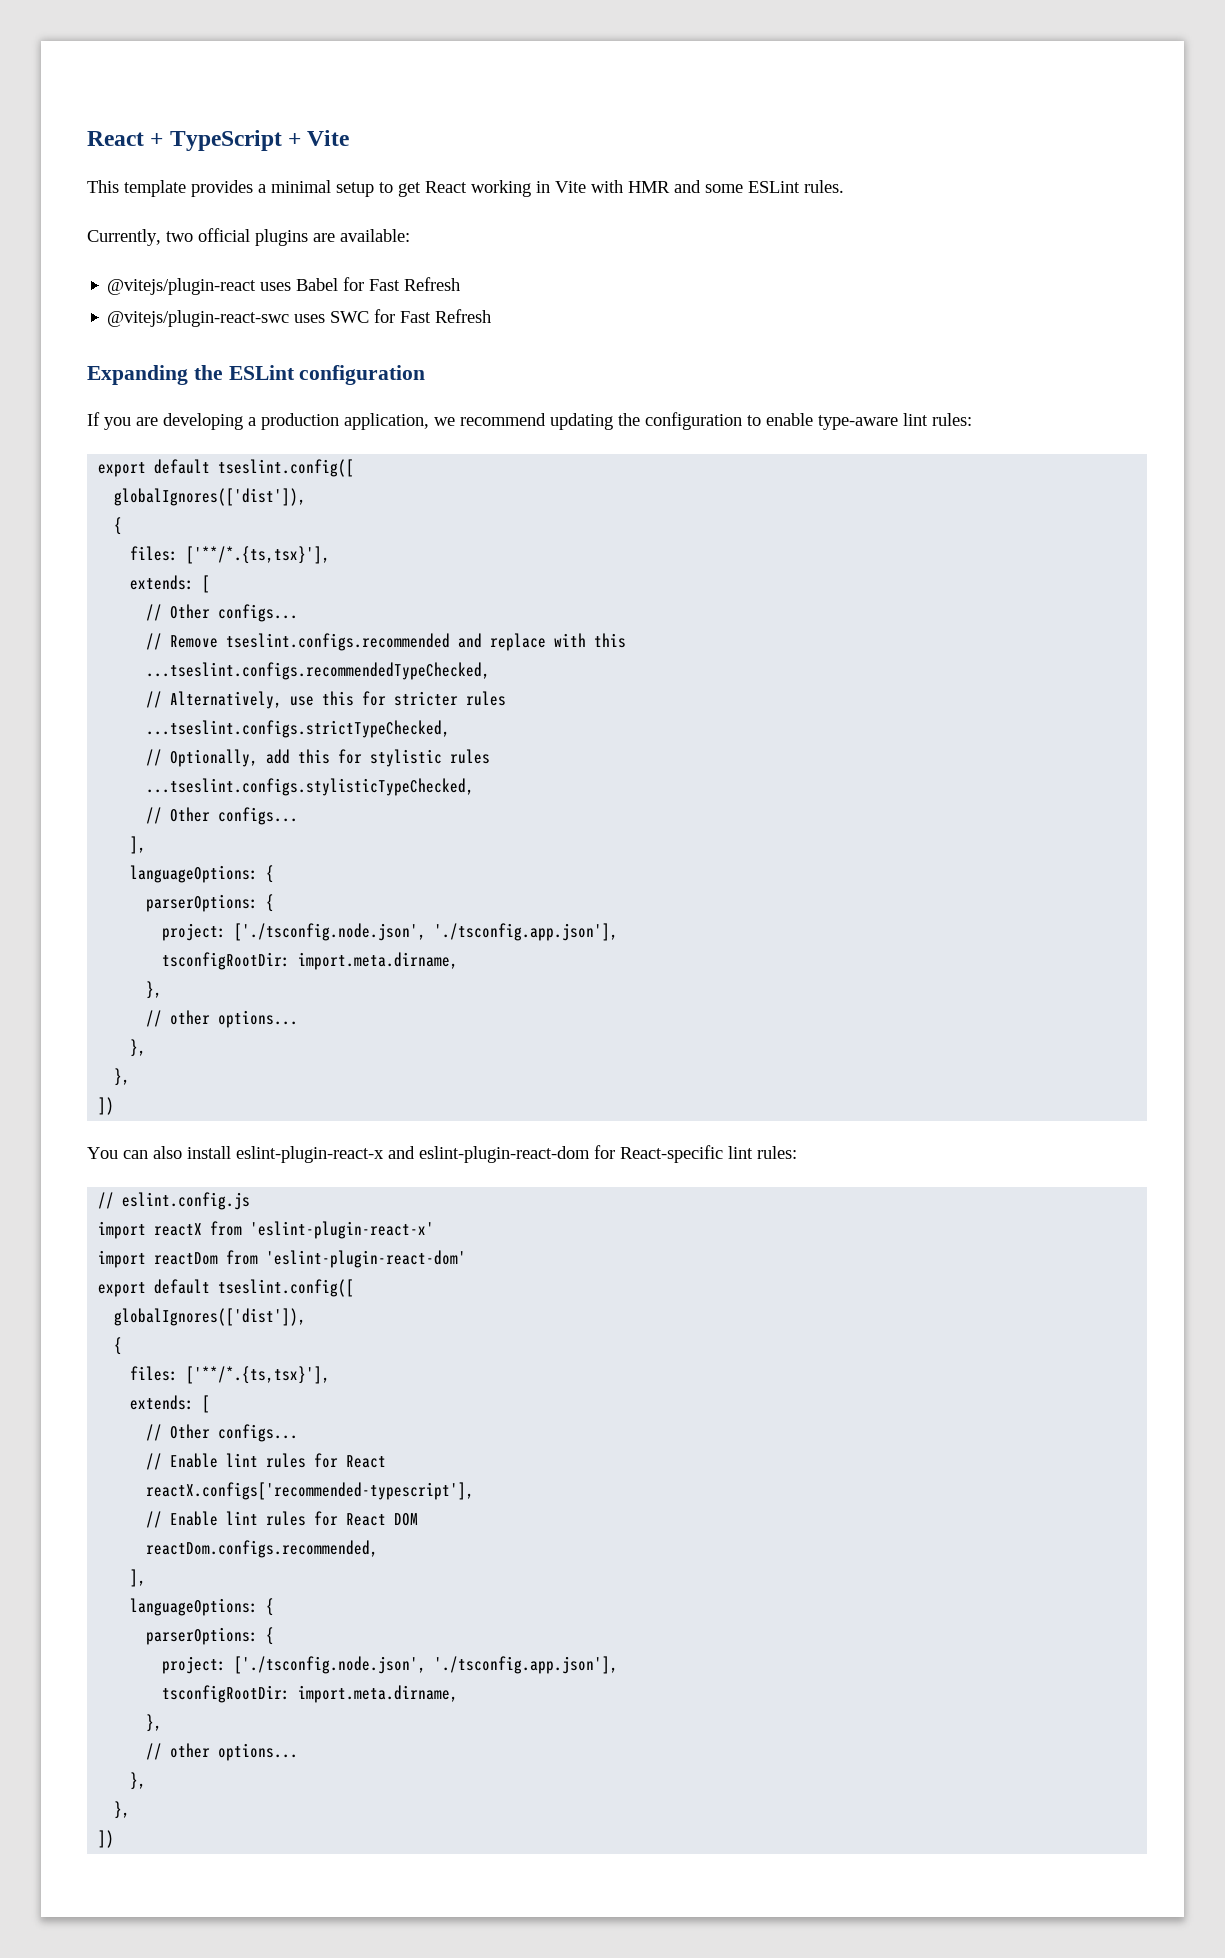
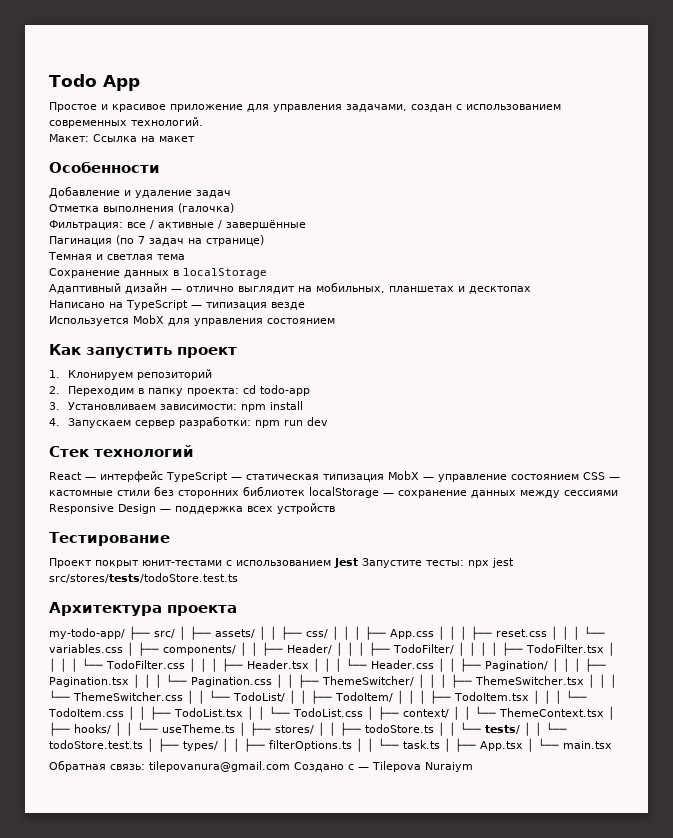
[87,130,350,151] [87,180,844,197] [87,228,410,246] [107,277,461,295] [107,309,492,327] [87,365,426,385] [87,412,972,430] [98,459,355,477] [114,488,307,506] [114,517,123,535] [130,546,331,564] [130,575,211,593] [146,604,299,622] [146,633,627,651] [146,662,491,680] [146,691,507,709] [146,720,451,738] [146,749,491,767] [146,778,475,796] [146,807,299,825] [130,836,147,854] [130,865,275,883] [146,894,275,912] [162,923,619,941] [162,952,459,970] [146,981,163,999] [146,1010,299,1028] [130,1039,147,1057] [114,1068,131,1086] [98,1097,115,1115] [87,1145,797,1163] [98,1192,251,1210] [98,1221,435,1239] [98,1250,467,1268] [98,1279,355,1297] [114,1308,307,1326] [114,1337,123,1355] [130,1366,331,1384] [130,1395,211,1413] [146,1424,299,1442] [146,1453,387,1470] [146,1482,475,1500] [146,1511,419,1528] [146,1540,379,1558] [130,1569,147,1587] [130,1598,275,1616] [146,1627,275,1645] [162,1656,619,1674] [162,1685,459,1703] [146,1714,163,1732] [146,1743,299,1761] [130,1772,147,1790] [114,1801,131,1819] [98,1830,115,1848] React + TypeScript + Vite // This template provides a minimal setup to get React working in Vite with HMR and some ESLint rules. // Currently, two official plugins are available: // @vitejs/plugin-react uses Babel for Fast Refresh // @vitejs/plugin-react-swc uses SWC for Fast Refresh // Expanding the ESLint configuration // If you are developing a production application, we recommend updating the configuration to enable type-aware lint rules: // export default tseslint.config([ // globalIgnores(['dist']), // { // files: ['**/*.{ts,tsx}'], // extends: [ // // Other configs... // // Remove tseslint.configs.recommended and replace with this // ...tseslint.configs.recommendedTypeChecked, // // Alternatively, use this for stricter rules // ...tseslint.configs.strictTypeChecked, // // Optionally, add this for stylistic rules // ...tseslint.configs.stylisticTypeChecked, // // Other configs... // ], // languageOptions: { // parserOptions: { // project: ['./tsconfig.node.json', './tsconfig.app.json'], // tsconfigRootDir: import.meta.dirname, // }, // // other options... // }, // }, // ]) // You can also install eslint-plugin-react-x and eslint-plugin-react-dom for React-specific lint rules: // // eslint.config.js // import reactX from 'eslint-plugin-react-x' // import reactDom from 'eslint-plugin-react-dom' // export default tseslint.config([ // globalIgnores(['dist']), // { // files: ['**/*.{ts,tsx}'], // extends: [ // // Other configs... // // Enable lint rules for React // reactX.configs['recommended-typescript'], // // Enable lint rules for React DOM // reactDom.configs.recommended, // ], // languageOptions: { // parserOptions: { // project: ['./tsconfig.node.json', './tsconfig.app.json'], // tsconfigRootDir: import.meta.dirname, // }, // // other options... // }, // }, // ]) -> [49,74,140,91] [49,102,561,112] [49,117,203,128] [49,134,195,142] [49,161,160,173] [49,186,231,198] [49,203,234,213] [49,220,306,230] [49,235,264,246] [48,252,185,260] [49,268,267,279] [49,282,531,294] [49,300,305,310] [49,315,335,326] [49,344,237,358] [49,369,213,380] [49,385,311,396] [49,401,304,412] [49,416,329,428] [49,445,194,457] [49,471,620,482] [49,486,618,498] [49,503,335,514] [49,532,170,546] [49,558,514,568] [49,573,238,583] [49,602,237,616] [49,626,605,640] [49,642,615,656] [49,658,606,672] [49,674,617,688] [49,690,587,704] [48,706,615,720] [49,722,567,736] [49,738,612,752] [49,760,473,772] Todo App // Простое и красивое приложение для управления задачами, создан с использованием современных технологий. // Макет: Ссылка на макет // Особенности // Добавление и удаление задач // Отметка выполнения (галочка) // Фильтрация: все / активные / завершённые // Пагинация (по 7 задач на странице) // Темная и светлая тема // Сохранение данных в localStorage // Адаптивный дизайн — отлично выглядит на мобильных, планшетах и десктопах // Написано на TypeScript — типизация везде // Используется MobX для управления состоянием // Как запустить проект // 1. Клонируем репозиторий // 2. Переходим в папку проекта: cd todo-app // 3. Установливаем зависимости: npm install // 4. Запускаем сервер разработки: npm run dev // Стек технологий // React — интерфейс TypeScript — статическая типизация MobX — управление состоянием CSS — кастомные стили без сторонних библиотек localStorage — сохранение данных между сессиями Responsive Design — поддержка всех устройств // Тестирование // Проект покрыт юнит-тестами с использованием Jest Запустите тесты: npx jest src/stores/tests/todoStore.test.ts // Архитектура проекта // my-todo-app/ ├── src/ │ ├── assets/ │ │ ├── css/ │ │ │ ├── App.css │ │ │ ├── reset.css │ │ │ └── variables.css │ ├── components/ │ │ ├── Header/ │ │ │ ├── TodoFilter/ │ │ │ │ ├── TodoFilter.tsx │ │ │ │ └── TodoFilter.css │ │ │ ├── Header.tsx │ │ │ └── Header.css │ │ ├── Pagination/ │ │ │ ├── Pagination.tsx │ │ │ └── Pagination.css │ │ ├── ThemeSwitcher/ │ │ │ ├── ThemeSwitcher.tsx │ │ │ └── ThemeSwitcher.css │ │ └── TodoList/ │ │ ├── TodoItem/ │ │ │ ├── TodoItem.tsx │ │ │ └── TodoItem.css │ │ ├── TodoList.tsx │ │ └── TodoList.css │ ├── context/ │ │ └── ThemeContext.tsx │ ├── hooks/ │ │ └── useTheme.ts │ ├── stores/ │ │ ├── todoStore.ts │ │ └── tests/ │ │ └── todoStore.test.ts │ ├── types/ │ │ ├── filterOptions.ts │ │ └── task.ts │ ├── App.tsx │ └── main.tsx // Обратная связь: tilepovanura@gmail.com Создано с — Tilepova Nuraiym

